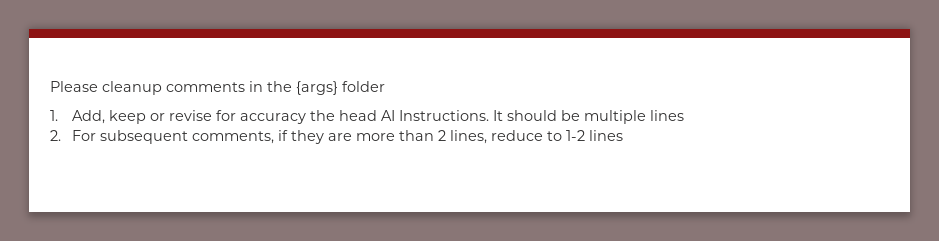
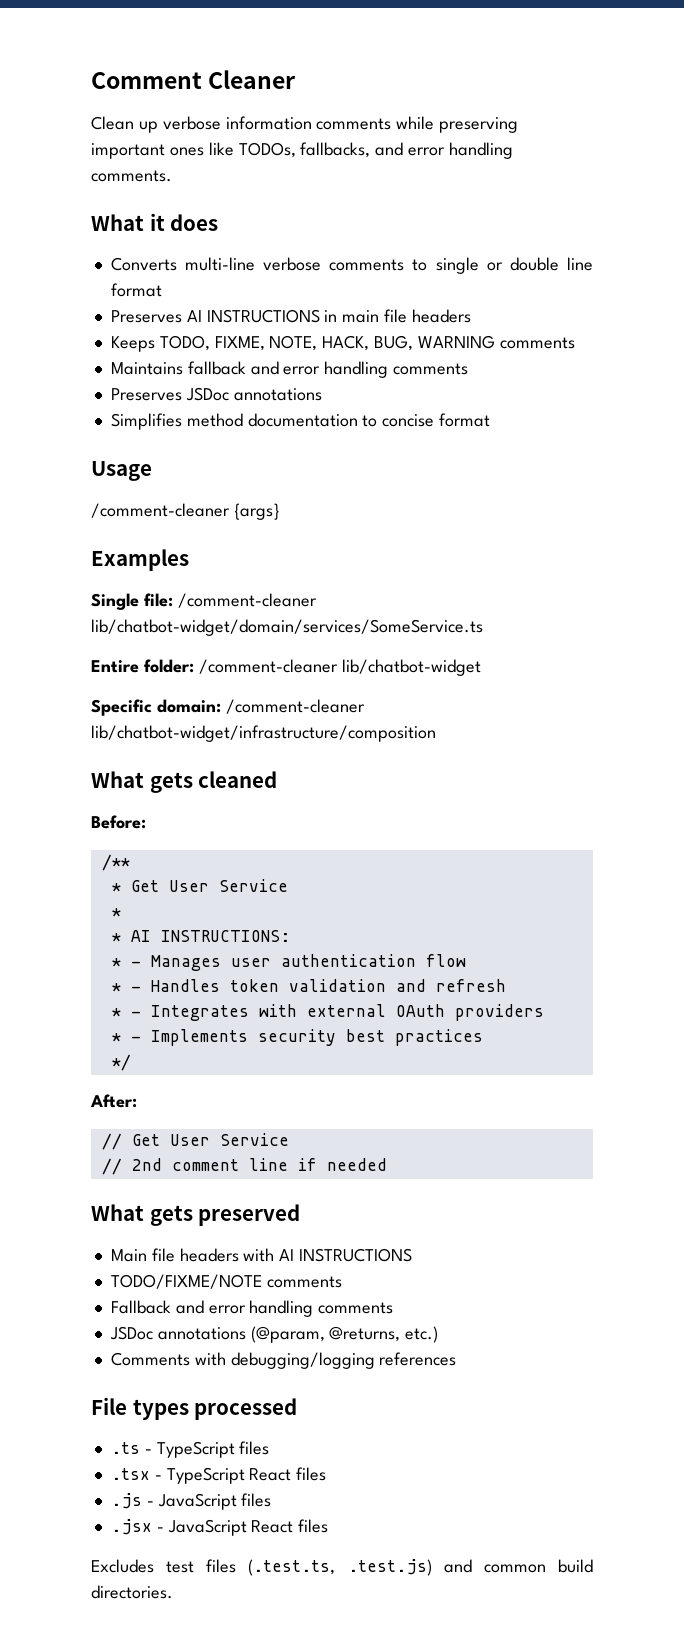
[50,81,385,95] [50,110,685,124] [50,130,624,144] Please cleanup comments in the {args} folder // 1. Add, keep or revise for accuracy the head AI Instructions. It should be multiple lines // 2. For subsequent comments, if they are more than 2 lines, reduce to 1-2 lines -> [91,70,297,89] [91,116,519,133] [91,142,514,159] [91,170,172,182] [91,213,219,231] [110,257,593,274] [110,283,162,297] [110,309,471,323] [110,335,575,352] [110,361,469,378] [110,387,322,401] [110,413,491,430] [91,461,152,481] [91,503,280,520] [91,549,189,571] [91,593,317,610] [91,619,483,636] [91,659,481,676] [91,699,365,716] [91,725,436,742] [91,771,278,793] [91,815,146,829] [101,854,130,871] [111,879,288,892] [111,908,121,917] [111,930,290,942] [111,954,466,971] [111,979,506,992] [111,1004,544,1021] [111,1029,483,1046] [111,1054,131,1071] [90,1094,137,1108] [101,1133,289,1150] [101,1158,387,1175] [91,1204,301,1226] [110,1248,413,1262] [110,1274,342,1289] [110,1300,394,1317] [109,1326,439,1343] [110,1352,457,1369] [91,1397,298,1420] [110,1441,270,1458] [110,1467,327,1484] [110,1493,272,1510] [110,1519,329,1536] [91,1559,593,1576] [91,1585,173,1599] Comment Cleaner // Clean up verbose information comments while preserving important ones like TODOs, fallbacks, and error handling comments. // What it does // Converts multi-line verbose comments to single or double line format // Preserves AI INSTRUCTIONS in main file headers // Keeps TODO, FIXME, NOTE, HACK, BUG, WARNING comments // Maintains fallback and error handling comments // Preserves JSDoc annotations // Simplifies method documentation to concise format // Usage // /comment-cleaner {args} // Examples // Single file: /comment-cleaner lib/chatbot-widget/domain/services/SomeService.ts // Entire folder: /comment-cleaner lib/chatbot-widget // Specific domain: /comment-cleaner lib/chatbot-widget/infrastructure/composition // What gets cleaned // Before: // /** // * Get User Service // * // * AI INSTRUCTIONS: // * - Manages user authentication flow // * - Handles token validation and refresh // * - Integrates with external OAuth providers // * - Implements security best practices // */ // After: // // Get User Service // // 2nd comment line if needed // What gets preserved // Main file headers with AI INSTRUCTIONS // TODO/FIXME/NOTE comments // Fallback and error handling comments // JSDoc annotations (@param, @returns, etc.) // Comments with debugging/logging references // File types processed // .ts - TypeScript files // .tsx - TypeScript React files // .js - JavaScript files // .jsx - JavaScript React files // Excludes test files (.test.ts, .test.js) and common build directories.

